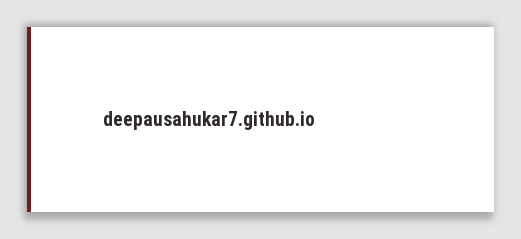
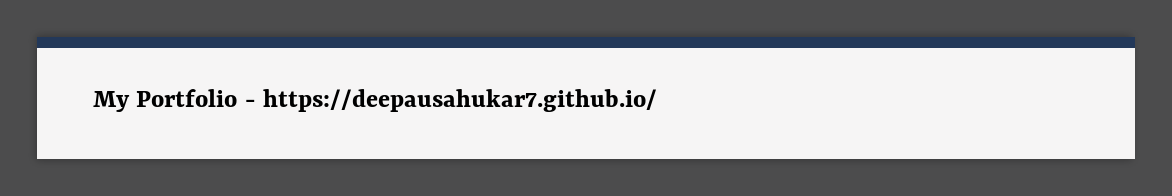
[103,111,315,130] deepausahukar7.github.io -> [93,89,658,112] My Portfolio - https://deepausahukar7.github.io/

